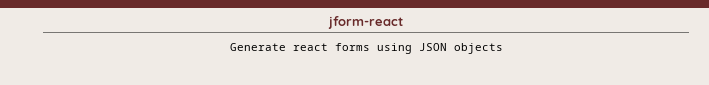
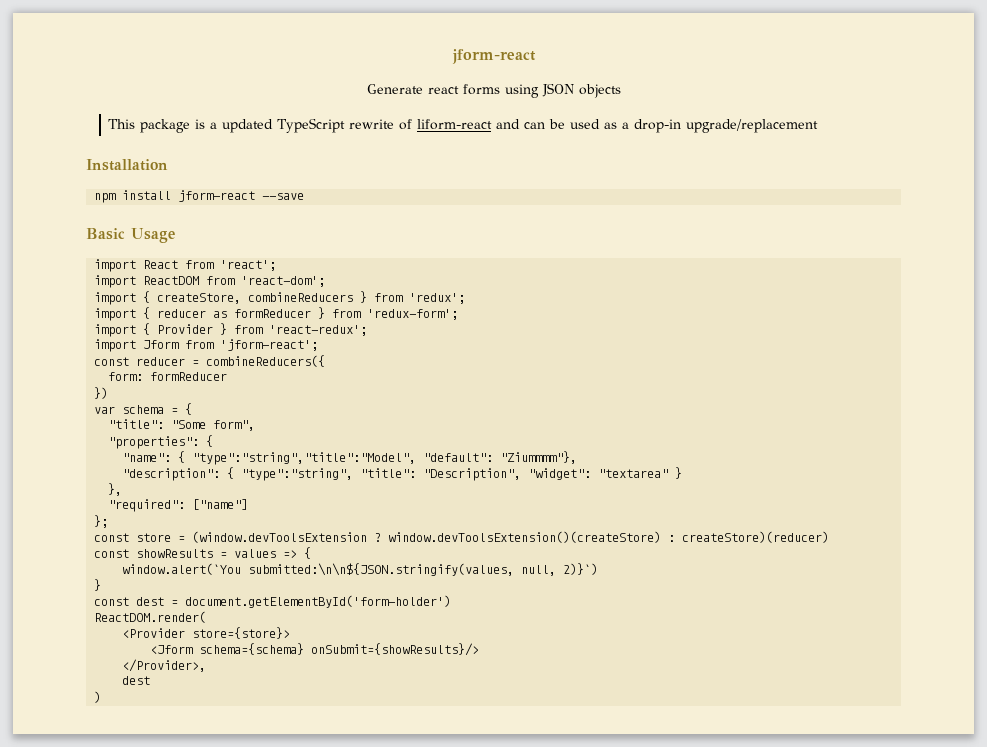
(503, 48) none -> [108,118,819,133] [86,159,168,171] [94,190,305,203] [86,228,175,243] [94,259,277,272] [94,275,326,288] [94,291,466,305] [94,307,459,321] [94,323,368,337] [94,339,319,352] [94,355,326,367] [108,372,228,381] [94,387,109,399] [94,403,193,415] [108,419,256,431] [108,435,214,449] [122,451,578,465] [122,467,683,481] [108,483,123,496] [108,499,249,512] [94,515,109,528] [94,531,830,543] [94,547,312,559] [122,563,599,576] [94,579,102,591] [94,595,452,608] [94,611,207,623] [122,627,291,639] [150,643,480,656] [122,659,207,672] [122,676,151,685] [94,691,102,703] // This package is a updated TypeScript rewrite of liform-react and can be used as a drop-in upgrade/replacement // Installation // npm install jform-react --save // Basic Usage // import React from 'react'; // import ReactDOM from 'react-dom'; // import { createStore, combineReducers } from 'redux'; // import { reducer as formReducer } from 'redux-form'; // import { Provider } from 'react-redux'; // import Jform from 'jform-react'; // const reducer = combineReducers({ // form: formReducer // }) // var schema = { // "title": "Some form", // "properties": { // "name": { "type":"string","title":"Model", "default": "Ziummmm"}, // "description": { "type":"string", "title": "Description", "widget": "textarea" } // }, // "required": ["name"] // }; // const store = (window.devToolsExtension ? window.devToolsExtension()(createStore) : createStore)(reducer) // const showResults = values => { // window.alert(`You submitted:\n\n${JSON.stringify(values, null, 2)}`) // } // const dest = document.getElementById('form-holder') // ReactDOM.render( // <Provider store={store}> // <Jform schema={schema} onSubmit={showResults}/> // </Provider>, // dest // )

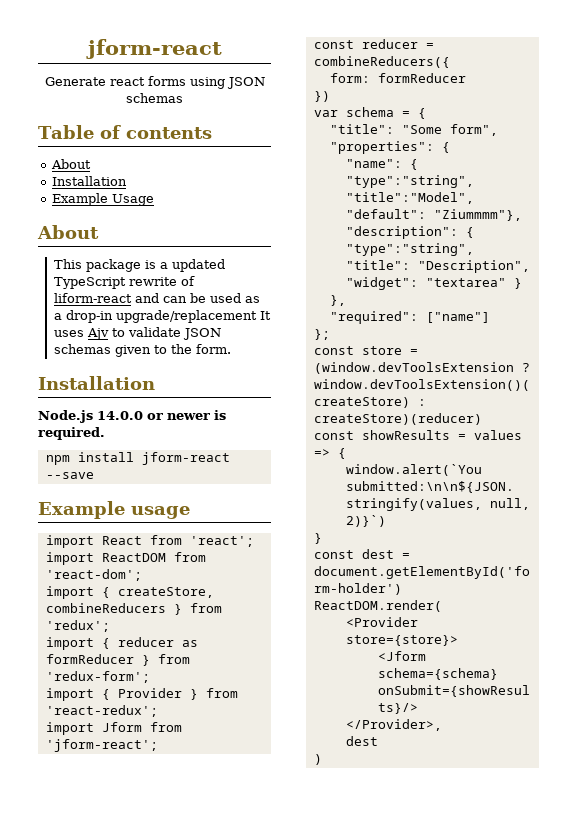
[578,84,621,98] objects -> [126,93,183,103] [38,125,212,139] [51,159,92,169] [52,176,128,186] [52,193,155,206] [37,225,99,239] schemas // Table of contents // About // Installation // Example Usage // About
[86,159,168,171] // Installation -> [259,311,271,320] [53,327,221,340] [53,344,231,357] [38,376,155,390] [38,410,226,423] [38,427,105,440] It uses Ajv to validate JSON schemas given to the form. // Installation // Node.js 14.0.0 or newer is required.
[86,228,175,243] Basic Usage -> [38,501,190,519] Example usage

